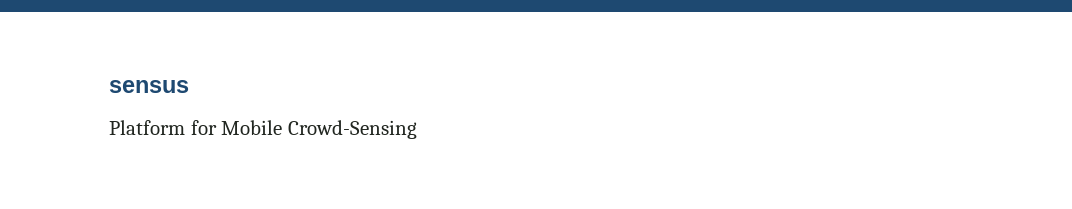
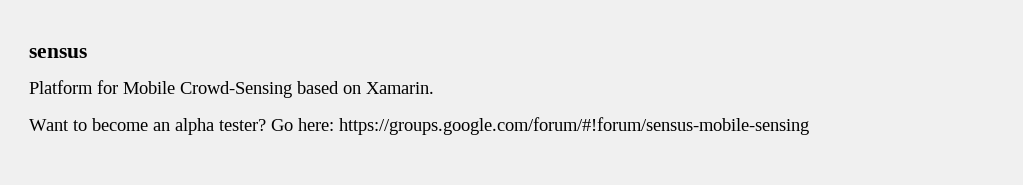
(417, 129) none -> [297,81,434,94] [29,117,809,135] based on Xamarin. // Want to become an alpha tester? Go here: https://groups.google.com/forum/#!forum/sensus-mobile-sensing

